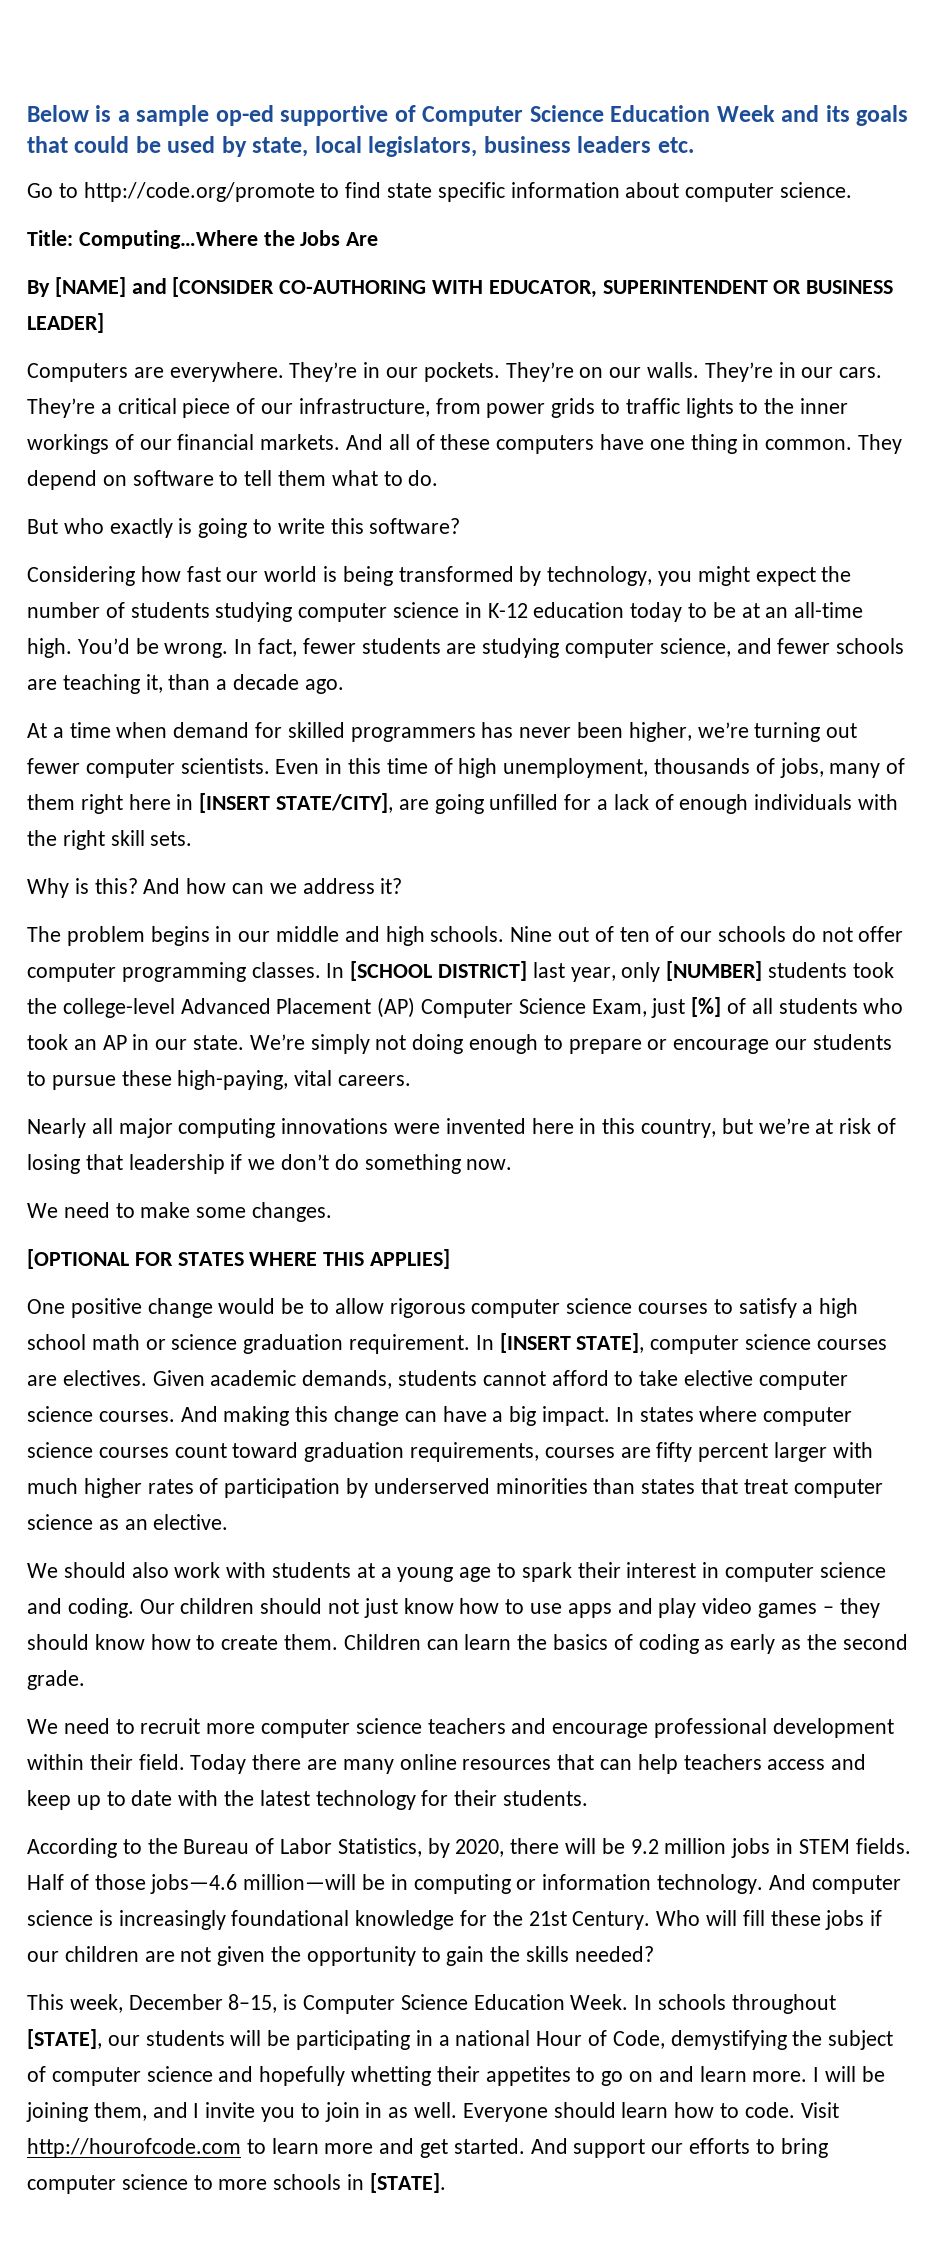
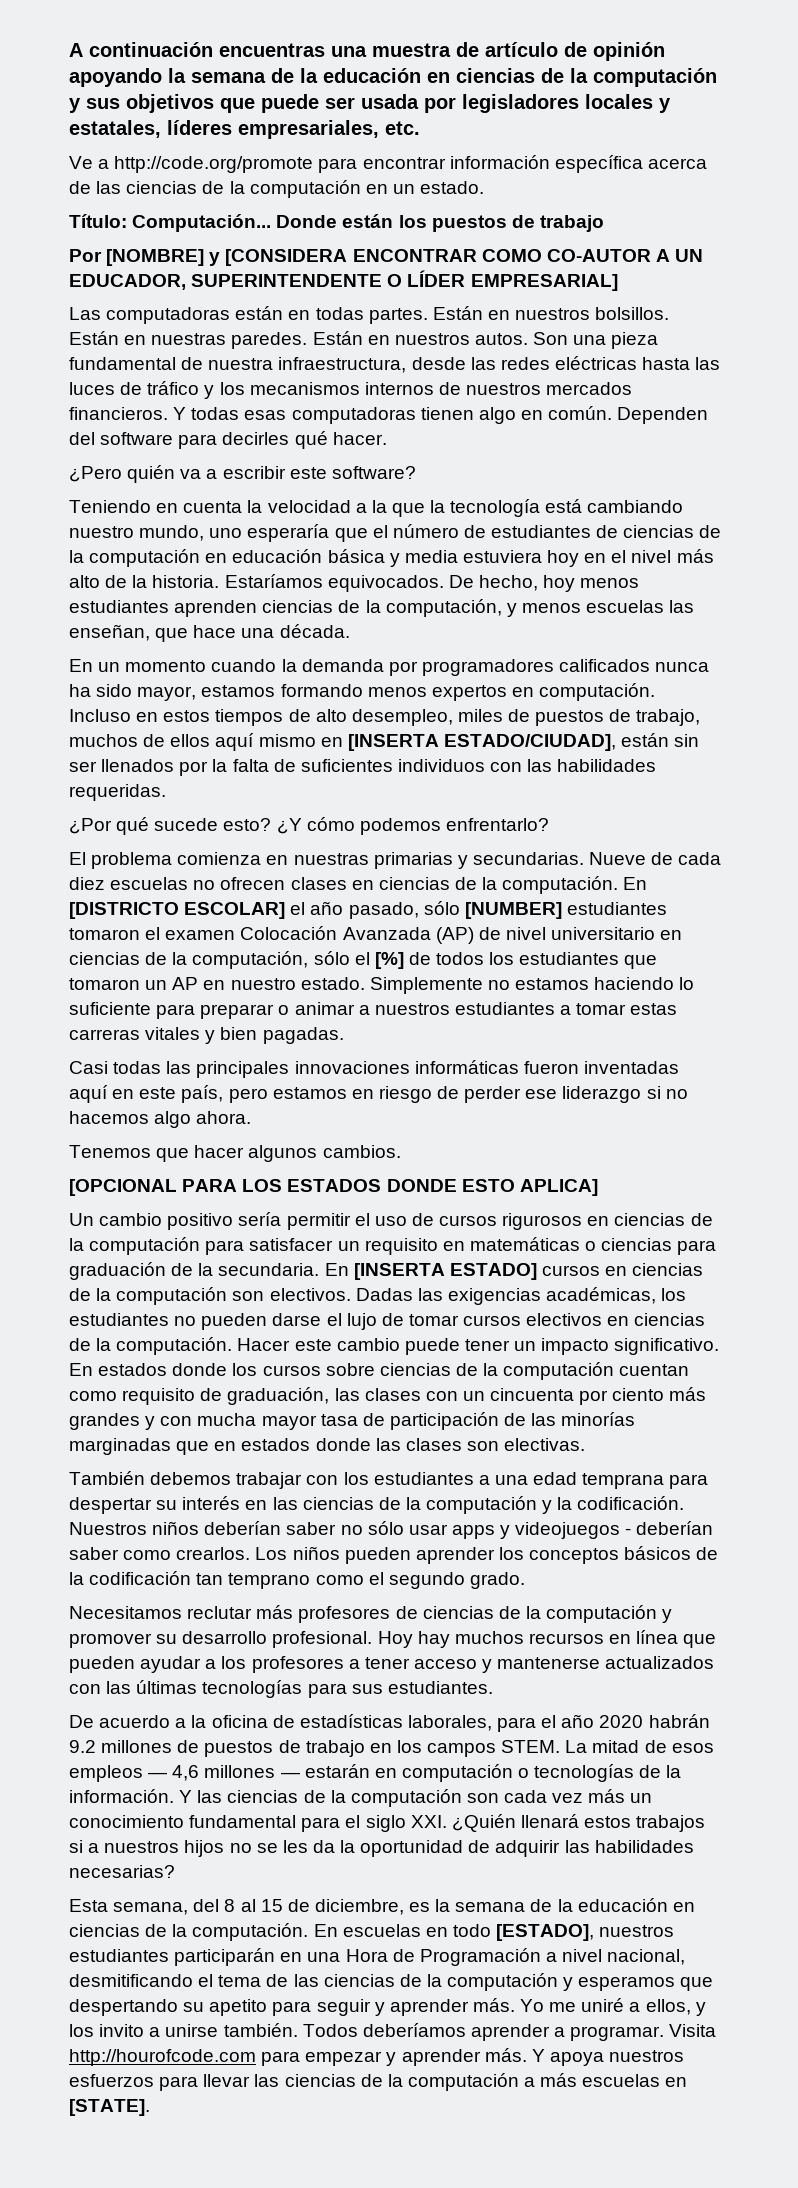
[27,105,909,126] [27,136,694,157] [27,182,853,202] [27,230,379,249] [27,277,894,298] [27,313,104,333] [27,362,883,382] [27,398,849,418] [27,434,903,454] [27,470,439,490] [27,518,461,538] [27,566,852,586] [27,602,864,622] [27,638,905,658] [27,674,344,694] [27,722,858,742] [27,758,906,778] [27,793,899,814] [27,830,193,850] [27,878,403,898] [27,926,904,946] [27,961,894,982] [27,997,904,1018] [27,1034,892,1054] [27,1070,412,1090] [27,1118,897,1138] [27,1154,513,1174] [27,1202,333,1222] [27,1249,451,1269] [27,1298,859,1318] [27,1333,887,1354] [27,1370,848,1390] [27,1406,853,1426] [27,1442,873,1462] [27,1478,883,1498] [27,1514,229,1530] [27,1562,886,1582] [27,1598,880,1618] [27,1634,908,1654] [27,1670,85,1690] [27,1718,894,1738] [27,1754,867,1774] [27,1790,589,1810] [27,1838,911,1858] [27,1874,901,1894] [27,1910,883,1930] [27,1946,654,1966] [27,1994,836,2014] [27,2029,894,2050] [27,2066,885,2086] [26,2102,839,2122] [27,2138,828,2158] [27,2174,365,2194] Below is a sample op-ed supportive of Computer Science Education Week and its goals that could be used by state, local legislators, business leaders etc. // Go to http://code.org/promote to find state specific information about computer science. // Title: Computing…Where the Jobs Are // By [NAME] and [CONSIDER CO-AUTHORING WITH EDUCATOR, SUPERINTENDENT OR BUSINESS LEADER] // Computers are everywhere. They’re in our pockets. They’re on our walls. They’re in our cars. They’re a critical piece of our infrastructure, from power grids to traffic lights to the inner workings of our financial markets. And all of these computers have one thing in common. They depend on software to tell them what to do. // But who exactly is going to write this software? // Considering how fast our world is being transformed by technology, you might expect the number of students studying computer science in K-12 education today to be at an all-time high. You’d be wrong. In fact, fewer students are studying computer science, and fewer schools are teaching it, than a decade ago. // At a time when demand for skilled programmers has never been higher, we’re turning out fewer computer scientists. Even in this time of high unemployment, thousands of jobs, many of them right here in [INSERT STATE/CITY], are going unfilled for a lack of enough individuals with the right skill sets. // Why is this? And how can we address it? // The problem begins in our middle and high schools. Nine out of ten of our schools do not offer computer programming classes. In [SCHOOL DISTRICT] last year, only [NUMBER] students took the college-level Advanced Placement (AP) Computer Science Exam, just [%] of all students who took an AP in our state. We’re simply not doing enough to prepare or encourage our students to pursue these high-paying, vital careers. // Nearly all major computing innovations were invented here in this country, but we’re at risk of losing that leadership if we don’t do something now. // We need to make some changes. // [OPTIONAL FOR STATES WHERE THIS APPLIES] // One positive change would be to allow rigorous computer science courses to satisfy a high school math or science graduation requirement. In [INSERT STATE], computer science courses are electives. Given academic demands, students cannot afford to take elective computer science courses. And making this change can have a big impact. In states where computer science courses count toward graduation requirements, courses are fifty percent larger with much higher rates of participation by underserved minorities than states that treat computer science as an elective. // We should also work with students at a young age to spark their interest in computer science and coding. Our children should not just know how to use apps and play video games – they should know how to create them. Children can learn the basics of coding as early as the second grade. // We need to recruit more computer science teachers and encourage professional development within their field. Today there are many online resources that can help teachers access and keep up to date with the latest technology for their students. // According to the Bureau of Labor Statistics, by 2020, there will be 9.2 million jobs in STEM fields. Half of those jobs—4.6 million—will be in computing or information technology. And computer science is increasingly foundational knowledge for the 21st Century. Who will fill these jobs if our children are not given the opportunity to gain the skills needed? // This week, December 8–15, is Computer Science Education Week. In schools throughout [STATE], our students will be participating in a national Hour of Code, demystifying the subject of computer science and hopefully whetting their appetites to go on and learn more. I will be joining them, and I invite you to join in as well. Everyone should learn how to code. Visit http://hourofcode.com to learn more and get started. And support our efforts to bring computer science to more schools in -> [69,42,665,61] [69,68,717,87] [69,94,671,113] [69,120,420,139] [69,155,707,173] [69,180,485,198] [69,214,604,232] [69,249,704,266] [69,270,618,291] [69,306,670,324] [69,331,659,349] [69,356,721,373] [69,381,633,399] [69,406,709,424] [69,431,387,449] [69,465,416,483] [69,499,684,517] [69,524,722,542] [69,549,714,567] [69,574,640,592] [69,599,695,617] [69,624,350,642] [69,659,710,676] [69,683,656,701] [69,709,701,726] [69,733,700,751] [69,759,657,776] [69,784,166,801] [69,817,549,835] [69,852,722,869] [69,876,648,894] [69,901,667,919] [69,926,683,944] [69,951,658,969] [69,977,695,994] [69,1002,678,1019] [69,1027,344,1044] [69,1060,679,1078] [69,1085,688,1103] [69,1111,252,1128] [69,1145,401,1162] [69,1179,598,1196] [69,1212,713,1230] [69,1237,717,1255] [69,1262,704,1280] [69,1287,687,1305] [69,1313,706,1330] [69,1337,720,1355] [69,1362,690,1380] [69,1387,707,1405] [69,1412,636,1430] [69,1438,586,1455] [69,1471,709,1489] [69,1496,685,1514] [69,1521,714,1539] [69,1546,719,1564] [69,1571,525,1589] [69,1605,673,1623] [69,1630,717,1648] [69,1656,715,1673] [69,1680,493,1698] [69,1714,710,1732] [69,1740,714,1757] [69,1764,682,1782] [69,1789,653,1807] [69,1814,706,1832] [69,1840,694,1857] [69,1865,175,1878] [69,1898,695,1915] [69,1923,675,1941] [69,1948,686,1966] [69,1973,714,1991] [69,1998,706,2016] [69,2023,717,2041] [69,2048,685,2066] [69,2073,688,2091] A continuación encuentras una muestra de artículo de opinión apoyando la semana de la educación en ciencias de la computación y sus objetivos que puede ser usada por legisladores locales y estatales, líderes empresariales, etc. // Ve a http://code.org/promote para encontrar información específica acerca de las ciencias de la computación en un estado. // Título: Computación... Donde están los puestos de trabajo // Por [NOMBRE] y [CONSIDERA ENCONTRAR COMO CO-AUTOR A UN EDUCADOR, SUPERINTENDENTE O LÍDER EMPRESARIAL] // Las computadoras están en todas partes. Están en nuestros bolsillos. Están en nuestras paredes. Están en nuestros autos. Son una pieza fundamental de nuestra infraestructura, desde las redes eléctricas hasta las luces de tráfico y los mecanismos internos de nuestros mercados financieros. Y todas esas computadoras tienen algo en común. Dependen del software para decirles qué hacer. // ¿Pero quién va a escribir este software? // Teniendo en cuenta la velocidad a la que la tecnología está cambiando nuestro mundo, uno esperaría que el número de estudiantes de ciencias de la computación en educación básica y media estuviera hoy en el nivel más alto de la historia. Estaríamos equivocados. De hecho, hoy menos estudiantes aprenden ciencias de la computación, y menos escuelas las enseñan, que hace una década. // En un momento cuando la demanda por programadores calificados nunca ha sido mayor, estamos formando menos expertos en computación. Incluso en estos tiempos de alto desempleo, miles de puestos de trabajo, muchos de ellos aquí mismo en [INSERTA ESTADO/CIUDAD], están sin ser llenados por la falta de suficientes individuos con las habilidades requeridas. // ¿Por qué sucede esto? ¿Y cómo podemos enfrentarlo? // El problema comienza en nuestras primarias y secundarias. Nueve de cada diez escuelas no ofrecen clases en ciencias de la computación. En [DISTRICTO ESCOLAR] el año pasado, sólo [NUMBER] estudiantes tomaron el examen Colocación Avanzada (AP) de nivel universitario en ciencias de la computación, sólo el [%] de todos los estudiantes que tomaron un AP en nuestro estado. Simplemente no estamos haciendo lo suficiente para preparar o animar a nuestros estudiantes a tomar estas carreras vitales y bien pagadas. // Casi todas las principales innovaciones informáticas fueron inventadas aquí en este país, pero estamos en riesgo de perder ese liderazgo si no hacemos algo ahora. // Tenemos que hacer algunos cambios. // [OPCIONAL PARA LOS ESTADOS DONDE ESTO APLICA] // Un cambio positivo sería permitir el uso de cursos rigurosos en ciencias de la computación para satisfacer un requisito en matemáticas o ciencias para graduación de la secundaria. En [INSERTA ESTADO] cursos en ciencias de la computación son electivos. Dadas las exigencias académicas, los estudiantes no pueden darse el lujo de tomar cursos electivos en ciencias de la computación. Hacer este cambio puede tener un impacto significativo. En estados donde los cursos sobre ciencias de la computación cuentan como requisito de graduación, las clases con un cincuenta por ciento más grandes y con mucha mayor tasa de participación de las minorías marginadas que en estados donde las clases son electivas. // También debemos trabajar con los estudiantes a una edad temprana para despertar su interés en las ciencias de la computación y la codificación. Nuestros niños deberían saber no sólo usar apps y videojuegos - deberían saber como crearlos. Los niños pueden aprender los conceptos básicos de la codificación tan temprano como el segundo grado. // Necesitamos reclutar más profesores de ciencias de la computación y promover su desarrollo profesional. Hoy hay muchos recursos en línea que pueden ayudar a los profesores a tener acceso y mantenerse actualizados con las últimas tecnologías para sus estudiantes. // De acuerdo a la oficina de estadísticas laborales, para el año 2020 habrán 9.2 millones de puestos de trabajo en los campos STEM. La mitad de esos empleos — 4,6 millones — estarán en computación o tecnologías de la información. Y las ciencias de la computación son cada vez más un conocimiento fundamental para el siglo XXI. ¿Quién llenará estos trabajos si a nuestros hijos no se les da la oportunidad de adquirir las habilidades necesarias? // Esta semana, del 8 al 15 de diciembre, es la semana de la educación en ciencias de la computación. En escuelas en todo [ESTADO], nuestros estudiantes participarán en una Hora de Programación a nivel nacional, desmitificando el tema de las ciencias de la computación y esperamos que despertando su apetito para seguir y aprender más. Yo me uniré a ellos, y los invito a unirse también. Todos deberíamos aprender a programar. Visita http://hourofcode.com para empezar y aprender más. Y apoya nuestros esfuerzos para llevar las ciencias de la computación a más escuelas en

